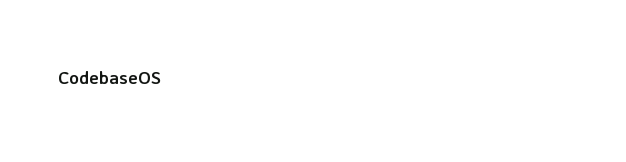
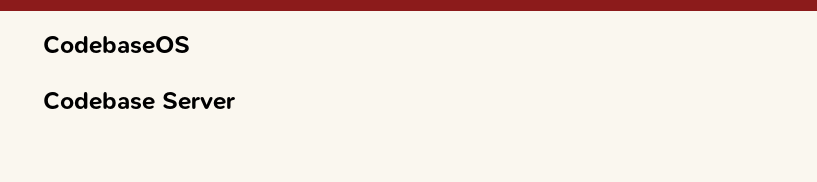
(161, 77) none -> [43,91,236,110] // Codebase Server

